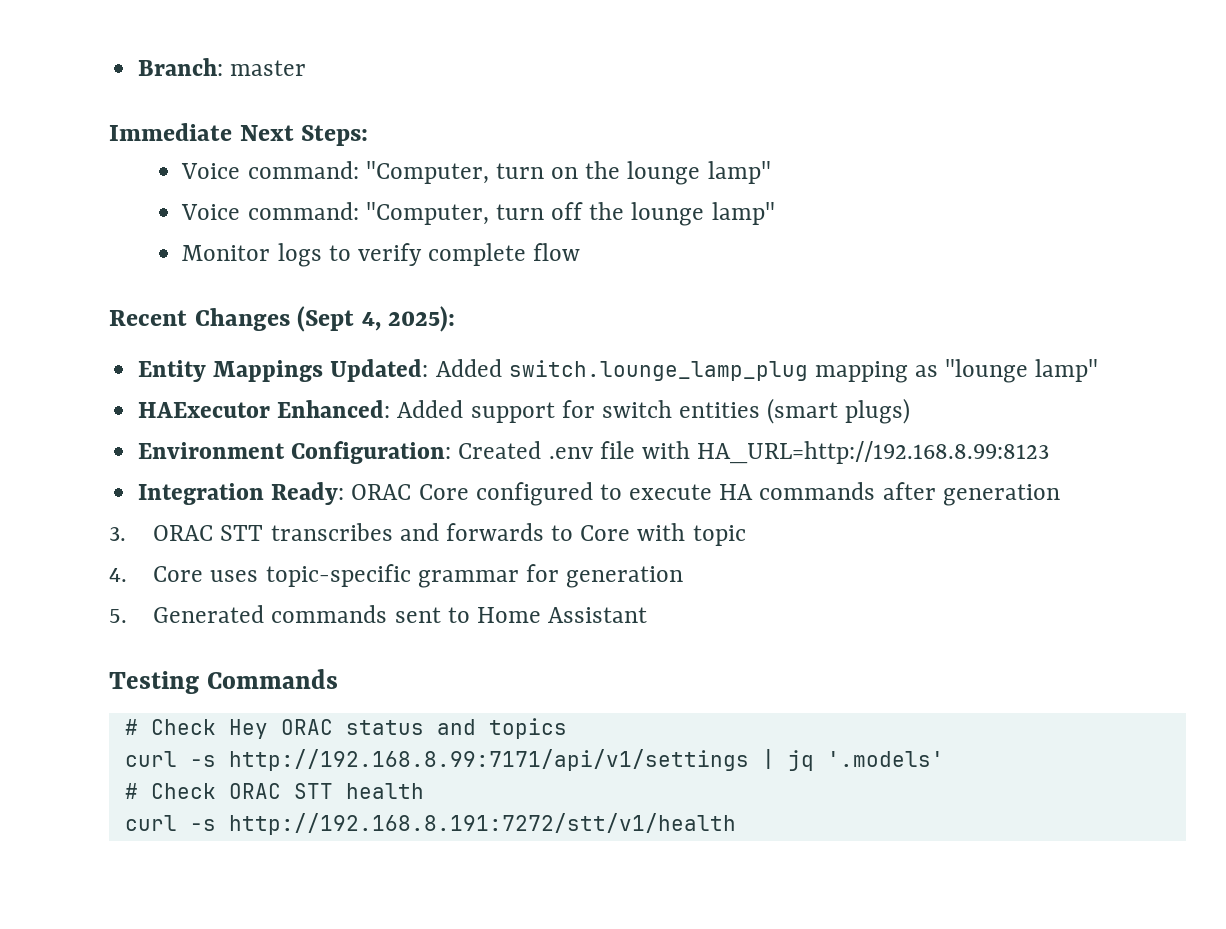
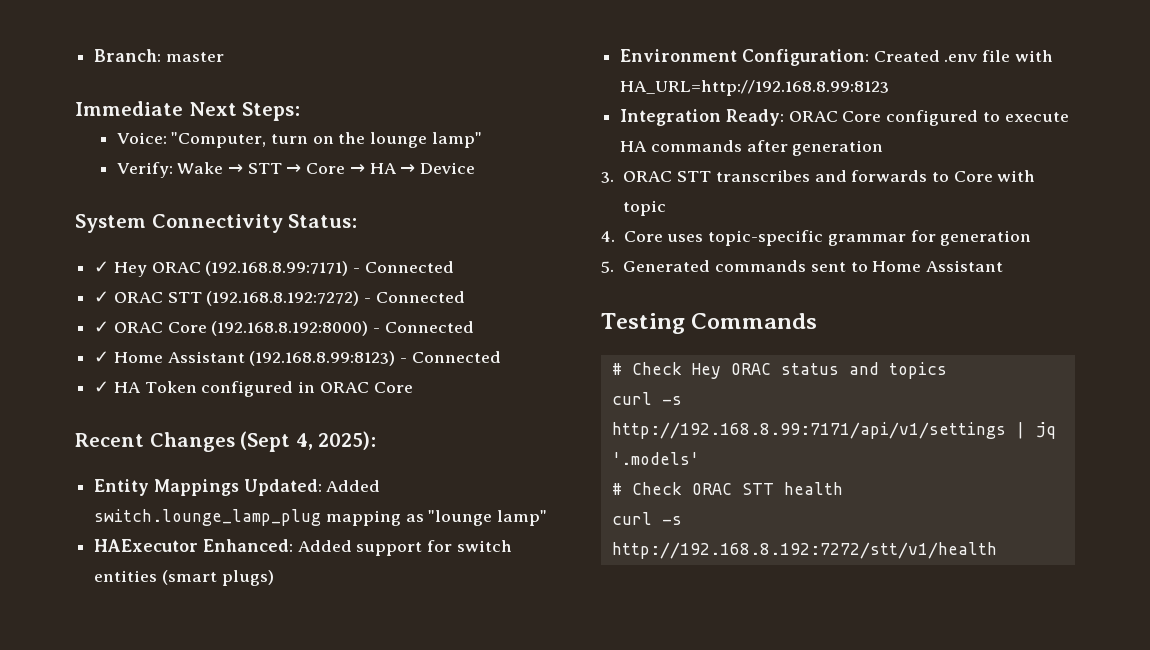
[181,161,359,179] Voice command: -> [116,132,167,144] Voice:
[181,202,775,226] [182,243,581,267] Voice command: "Computer, turn off the lounge lamp" // Monitor logs to verify complete flow -> [116,162,476,178] [75,214,358,233] [94,261,454,277] [94,291,465,306] [94,321,474,336] [94,351,501,366] [94,381,413,397] Verify: Wake → STT → Core → HA → Device // System Connectivity Status: // ✓ Hey ORAC (192.168.8.99:7171) - Connected // ✓ ORAC STT (192.168.8.192:7272) - Connected // ✓ ORAC Core (192.168.8.192:8000) - Connected // ✓ Home Assistant (192.168.8.99:8123) - Connected // ✓ HA Token configured in ORAC Core
[228,813,736,835] http://192.168.8.191:7272/stt/v1/health -> [611,542,997,559] http://192.168.8.192:7272/stt/v1/health

